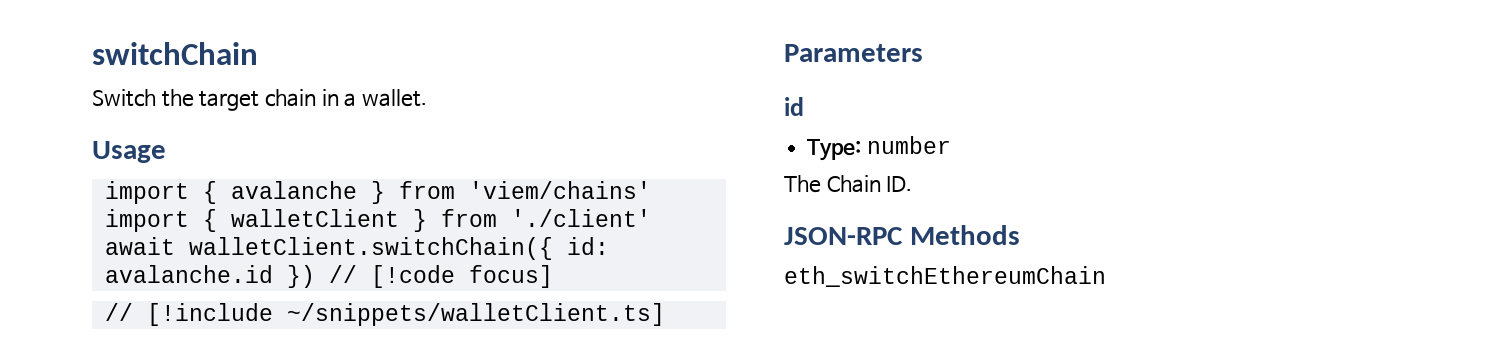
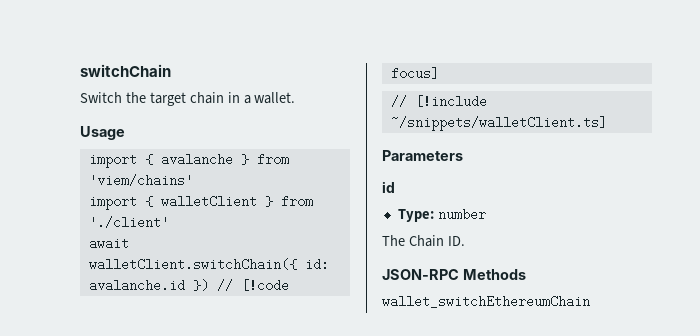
[784,266,1106,287] eth_switchEthereumChain -> [382,295,590,308] wallet_switchEthereumChain

